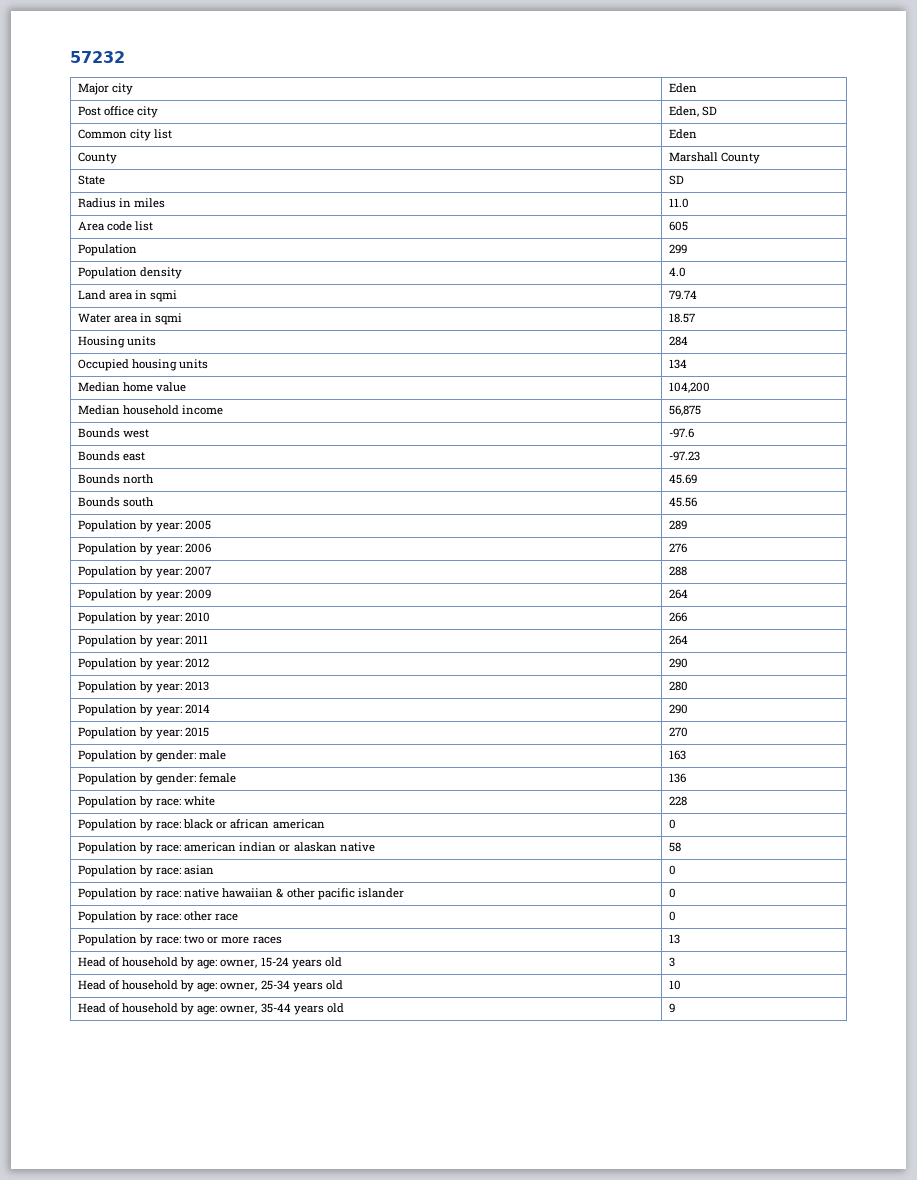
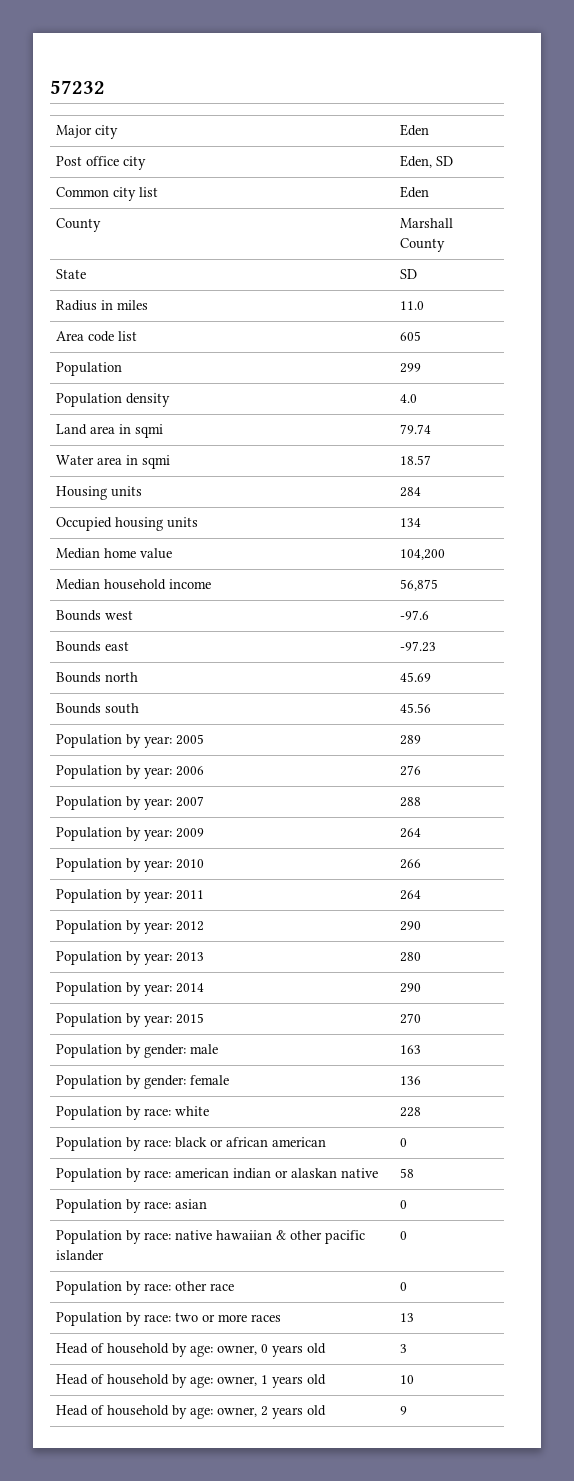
[260,957,289,967] 15-24 -> [260,1344,268,1353] 0
[260,980,290,990] 25-34 -> [260,1375,268,1384] 1
[260,1003,291,1013] 35-44 -> [260,1406,268,1416] 2

